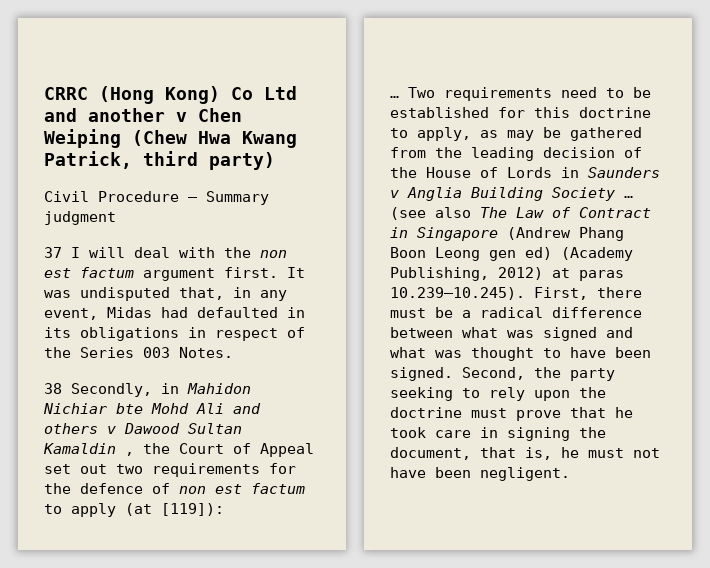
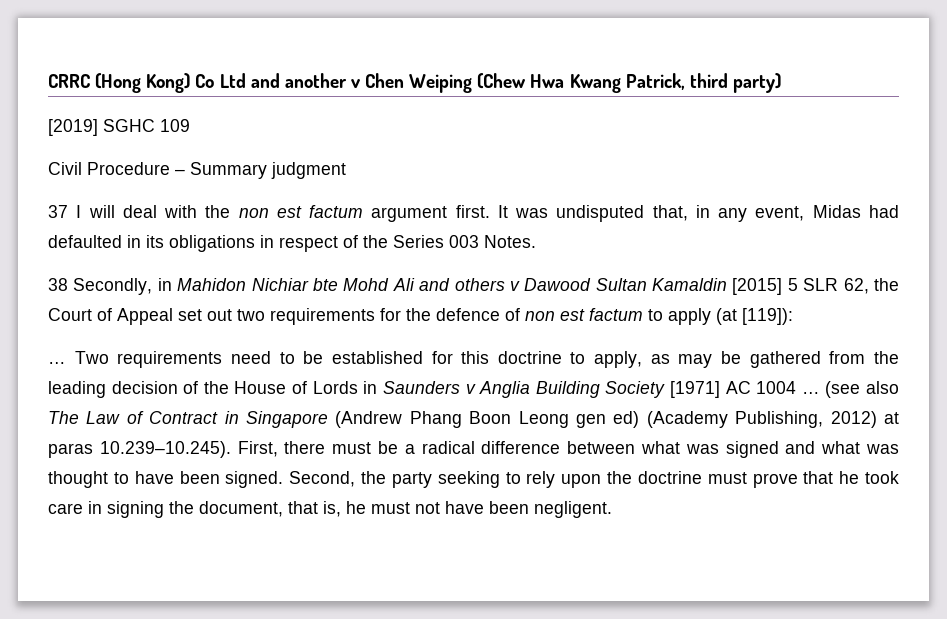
(275, 161) none -> [48,119,190,136] // [2019] SGHC 109
[125,452,134,456] , -> [732,278,869,295] [2015] 5 SLR 62,
(615, 194) none -> [669,381,797,398] [1971] AC 1004

